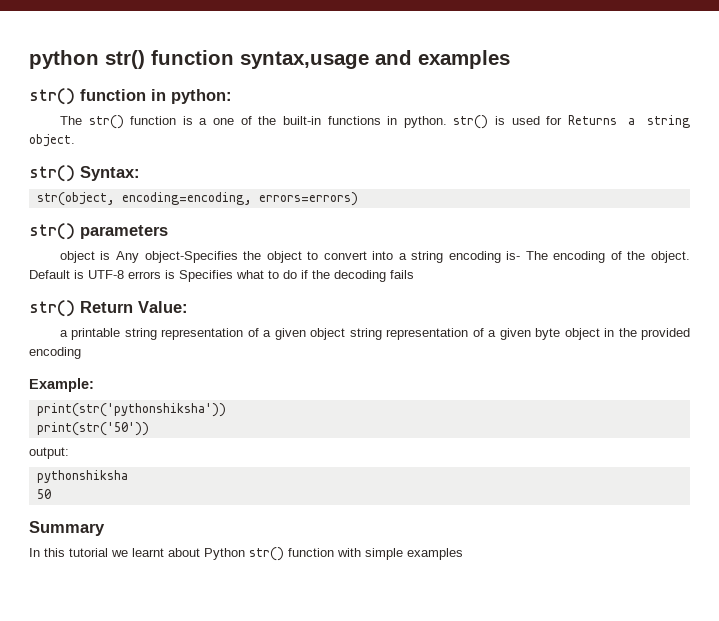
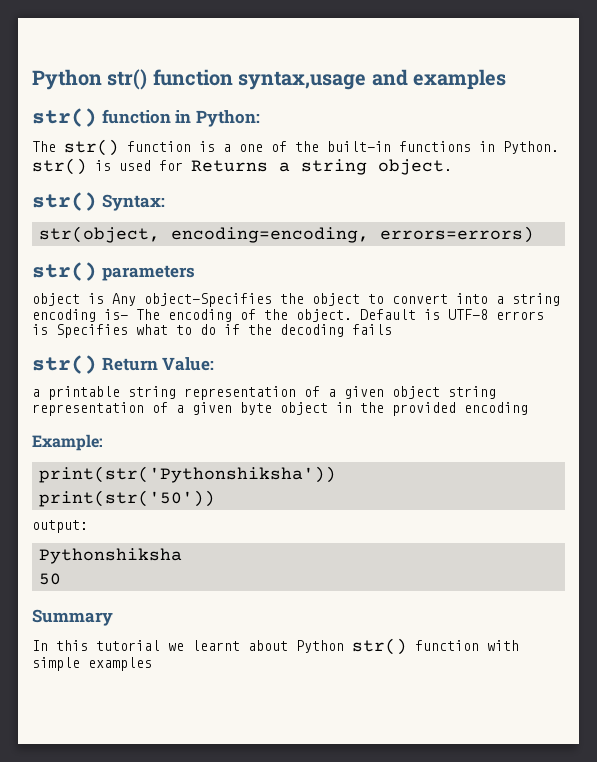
[29,50,99,69] python -> [32,69,102,90] Python
[171,89,232,104] python: -> [195,110,260,127] Python:
[403,116,447,128] python. -> [503,141,559,154] Python.
[36,403,226,417] print(str('pythonshiksha')) -> [38,466,336,483] print(str('Pythonshiksha'))
[36,470,128,483] pythonshiksha -> [38,548,182,564] Pythonshiksha

